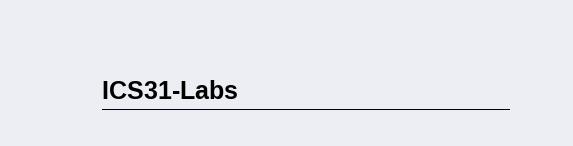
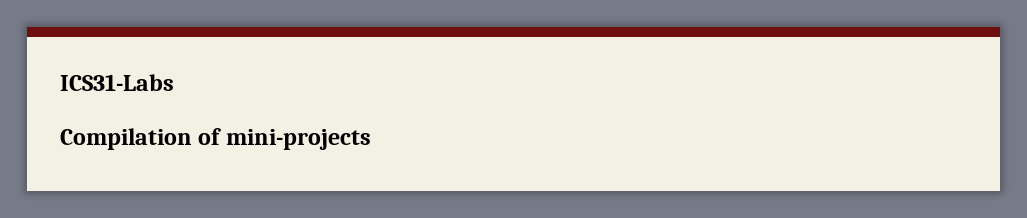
(238, 89) none -> [60,128,371,150] // Compilation of mini-projects

